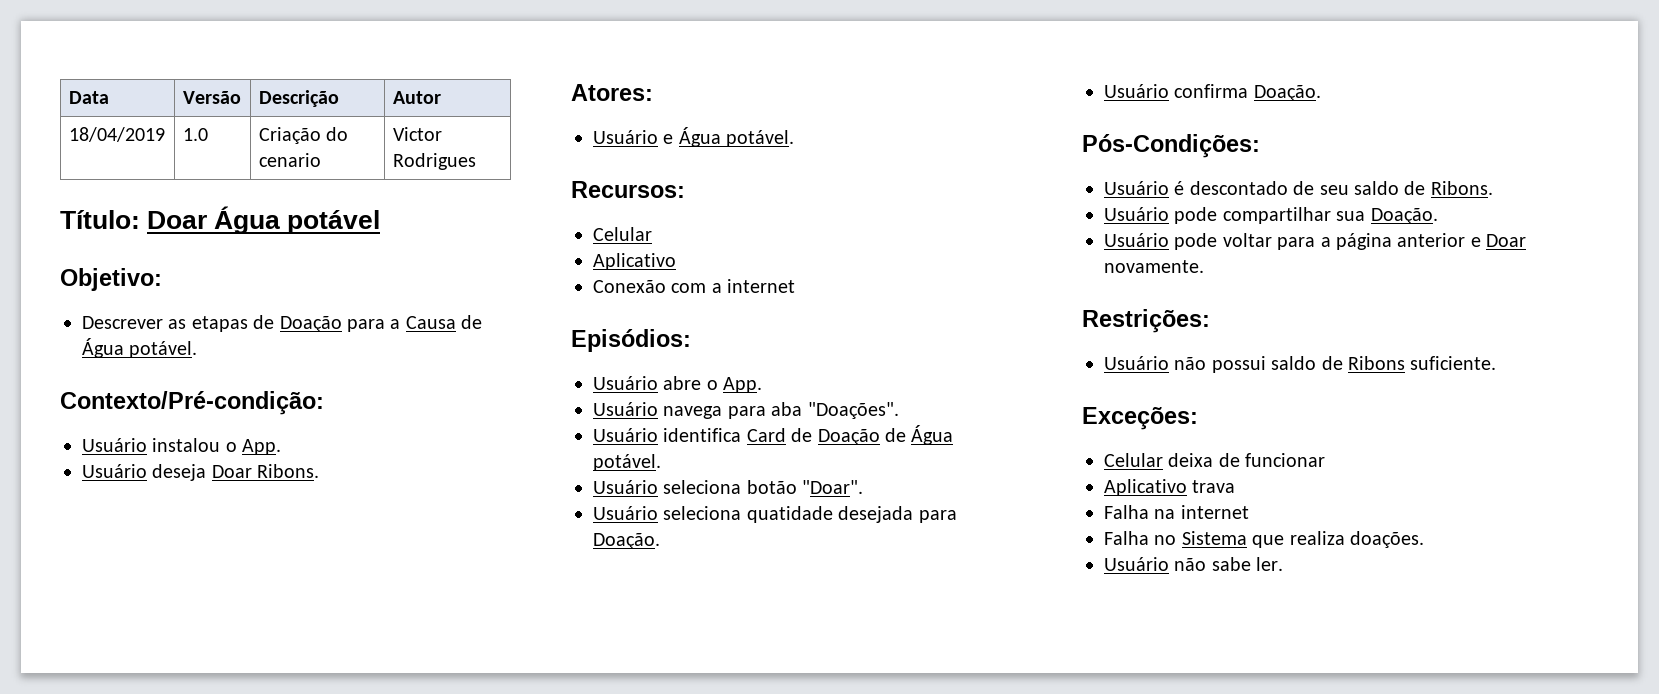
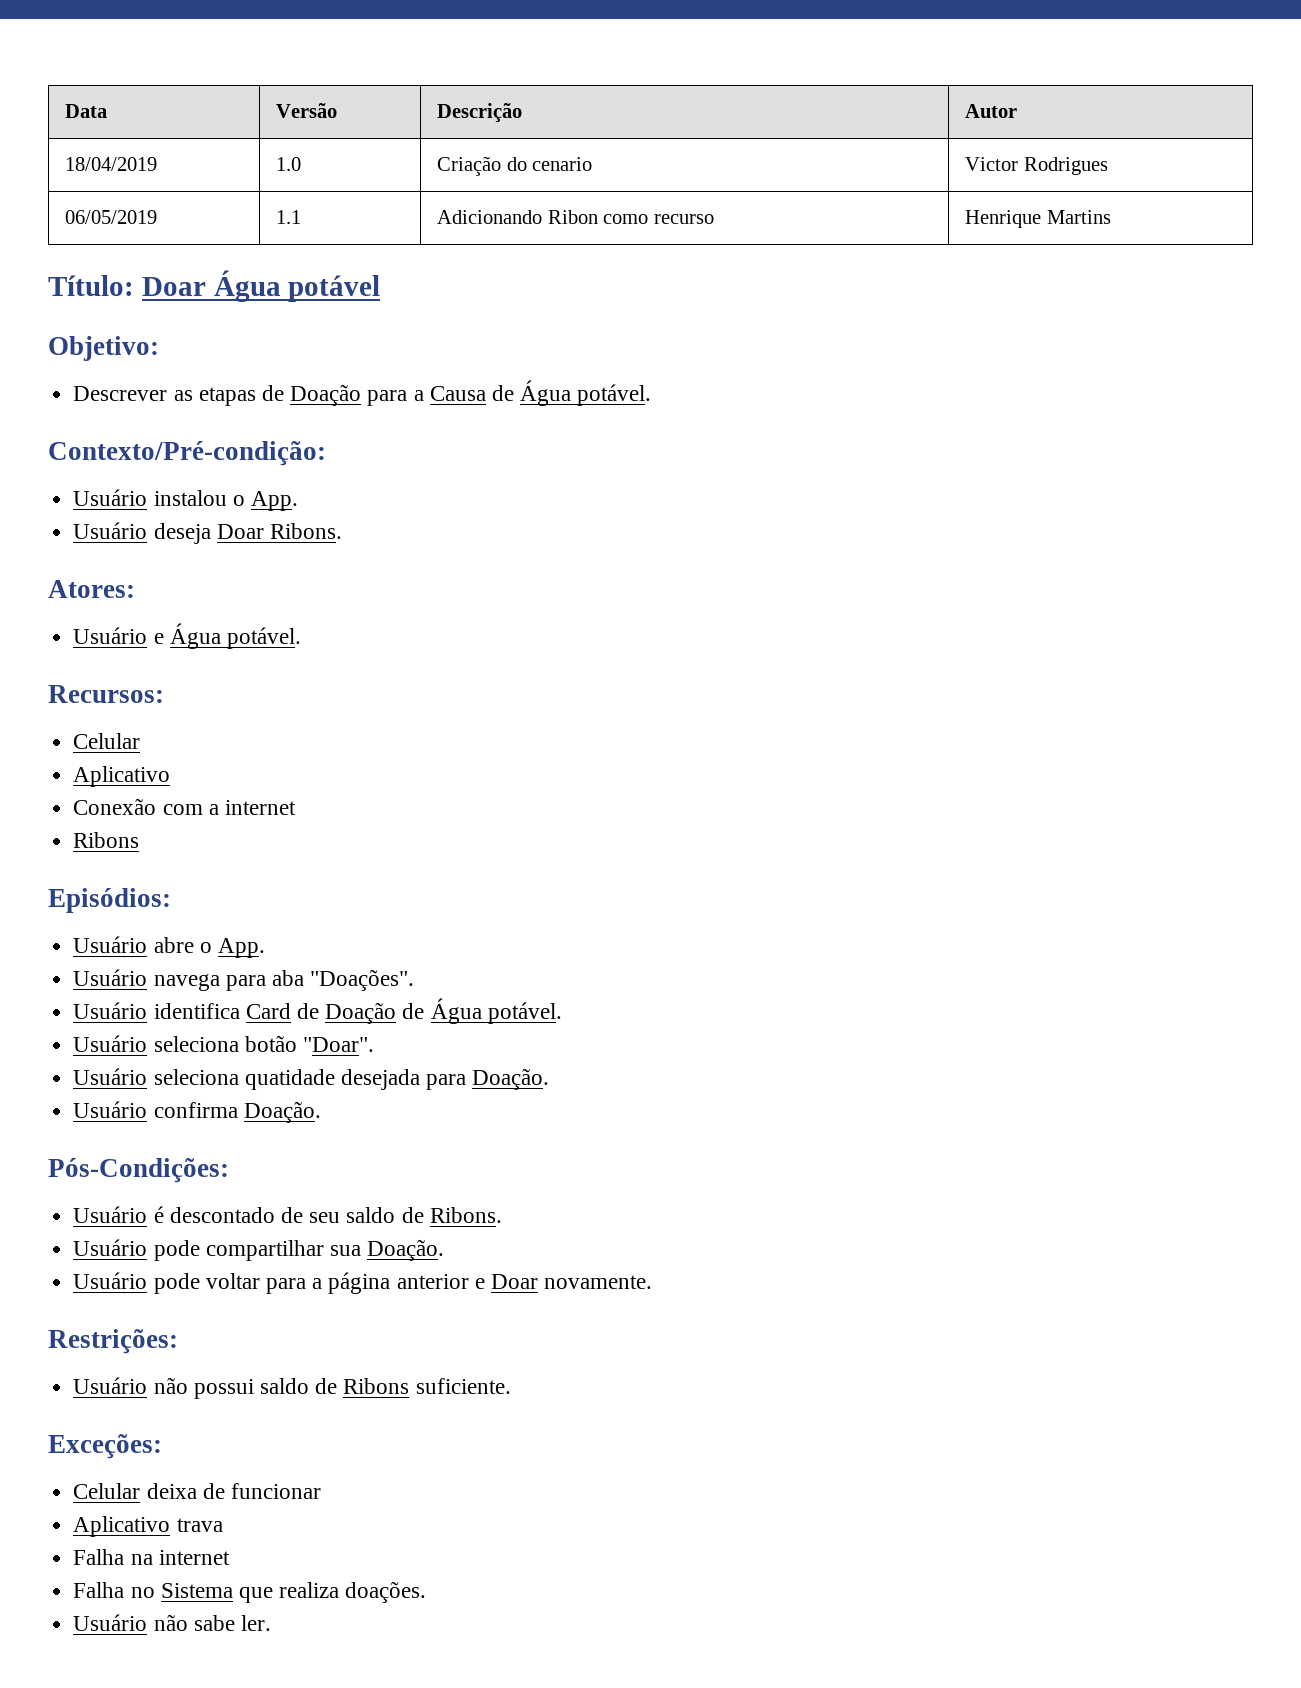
(476, 161) none -> [65,210,158,224] [276,210,302,224] [437,210,714,224] [965,210,1111,228] // 06/05/2019 | 1.1 | Adicionando Ribon como recurso | Henrique Martins
(796, 286) none -> [73,832,140,848] // Ribons

